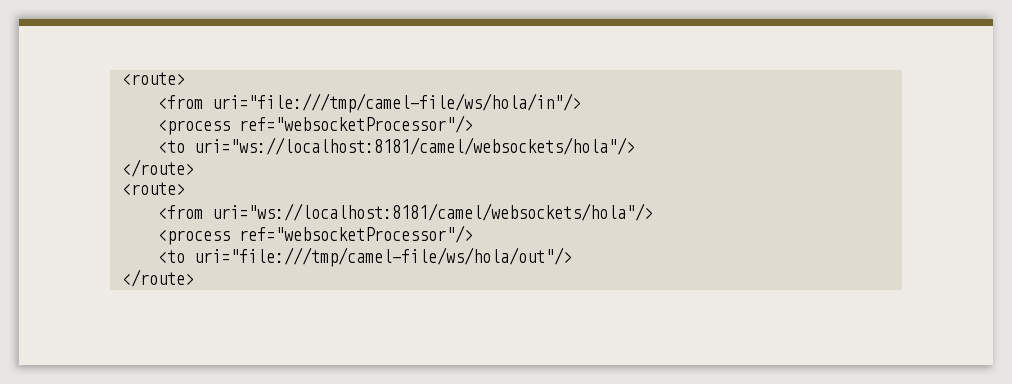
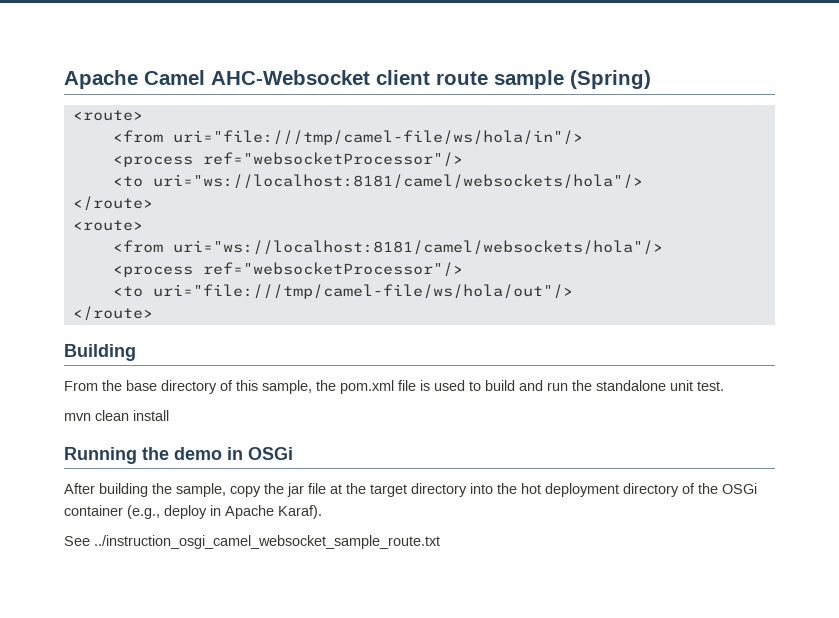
(122, 78) none -> [64,70,651,89] Apache Camel AHC-Websocket client route sample (Spring) //
(194, 278) none -> [64,344,136,361] [64,380,724,394] [64,410,169,421] [64,447,293,464] [64,483,757,497] [64,505,322,519] [64,535,440,549] // Building // From the base directory of this sample, the pom.xml file is used to build and run the standalone unit test. // mvn clean install // Running the demo in OSGi // After building the sample, copy the jar file at the target directory into the hot deployment directory of the OSGi container (e.g., deploy in Apache Karaf). // See ../instruction_osgi_camel_websocket_sample_route.txt

